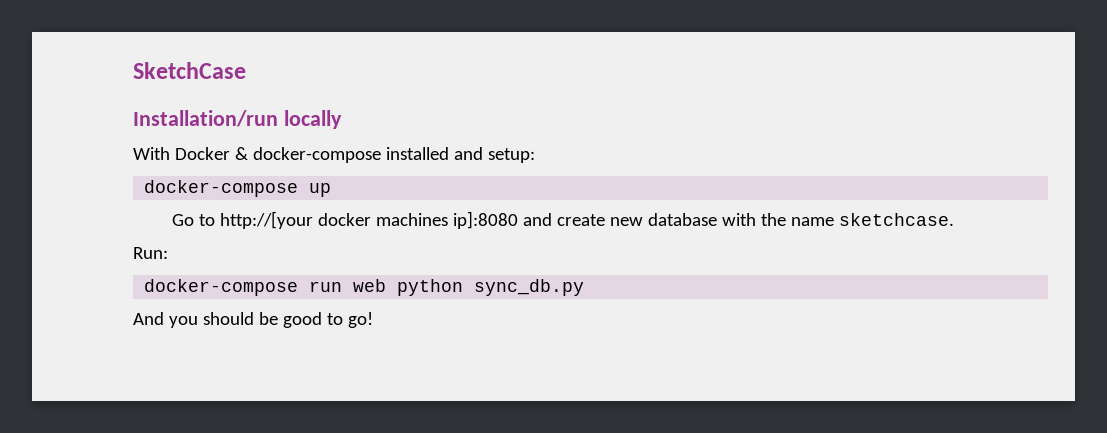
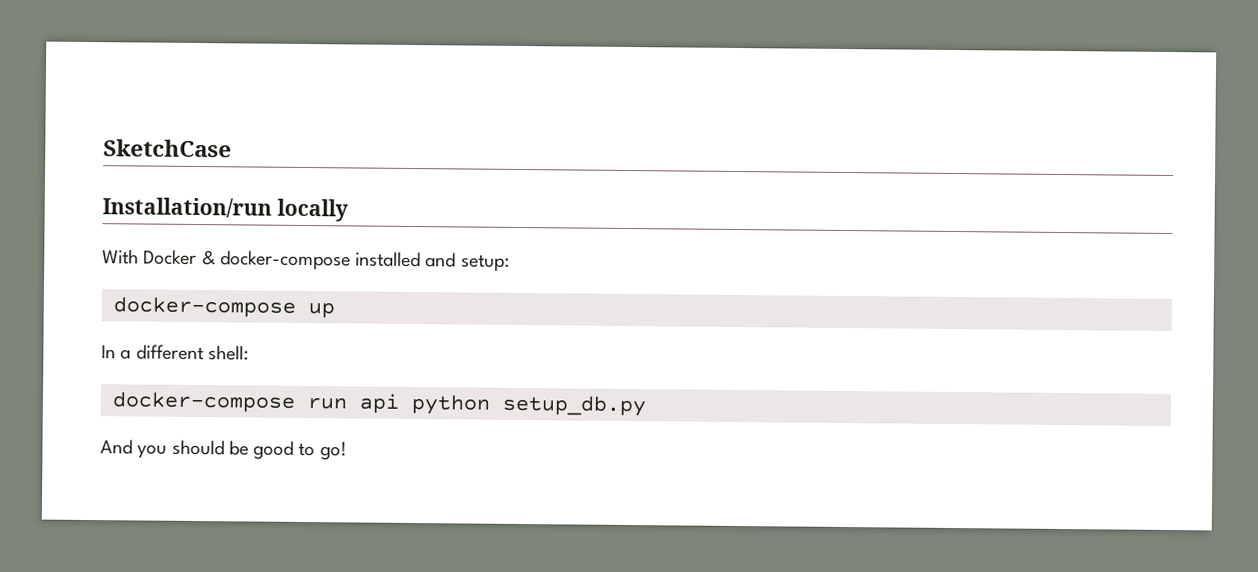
[171,211,954,229] [133,247,168,259] Go to http://[your docker machines ip]:8080 and create new database with the name sketchcase. // Run: -> [101,344,249,361] In a different shell:
[353,279,585,296] web python sync_db.py -> [358,393,646,417] api python setup_db.py

